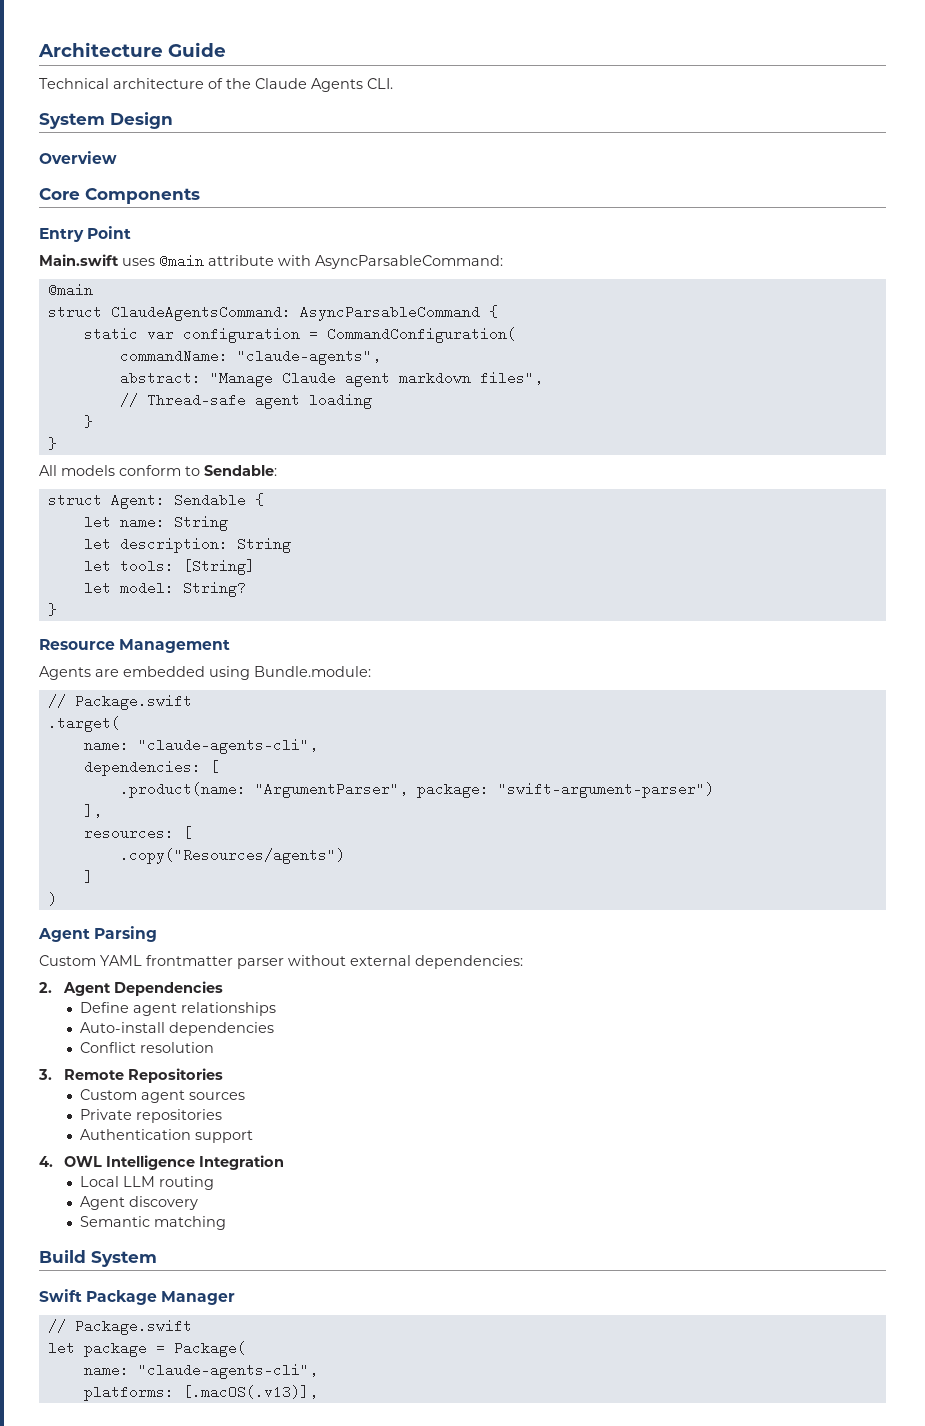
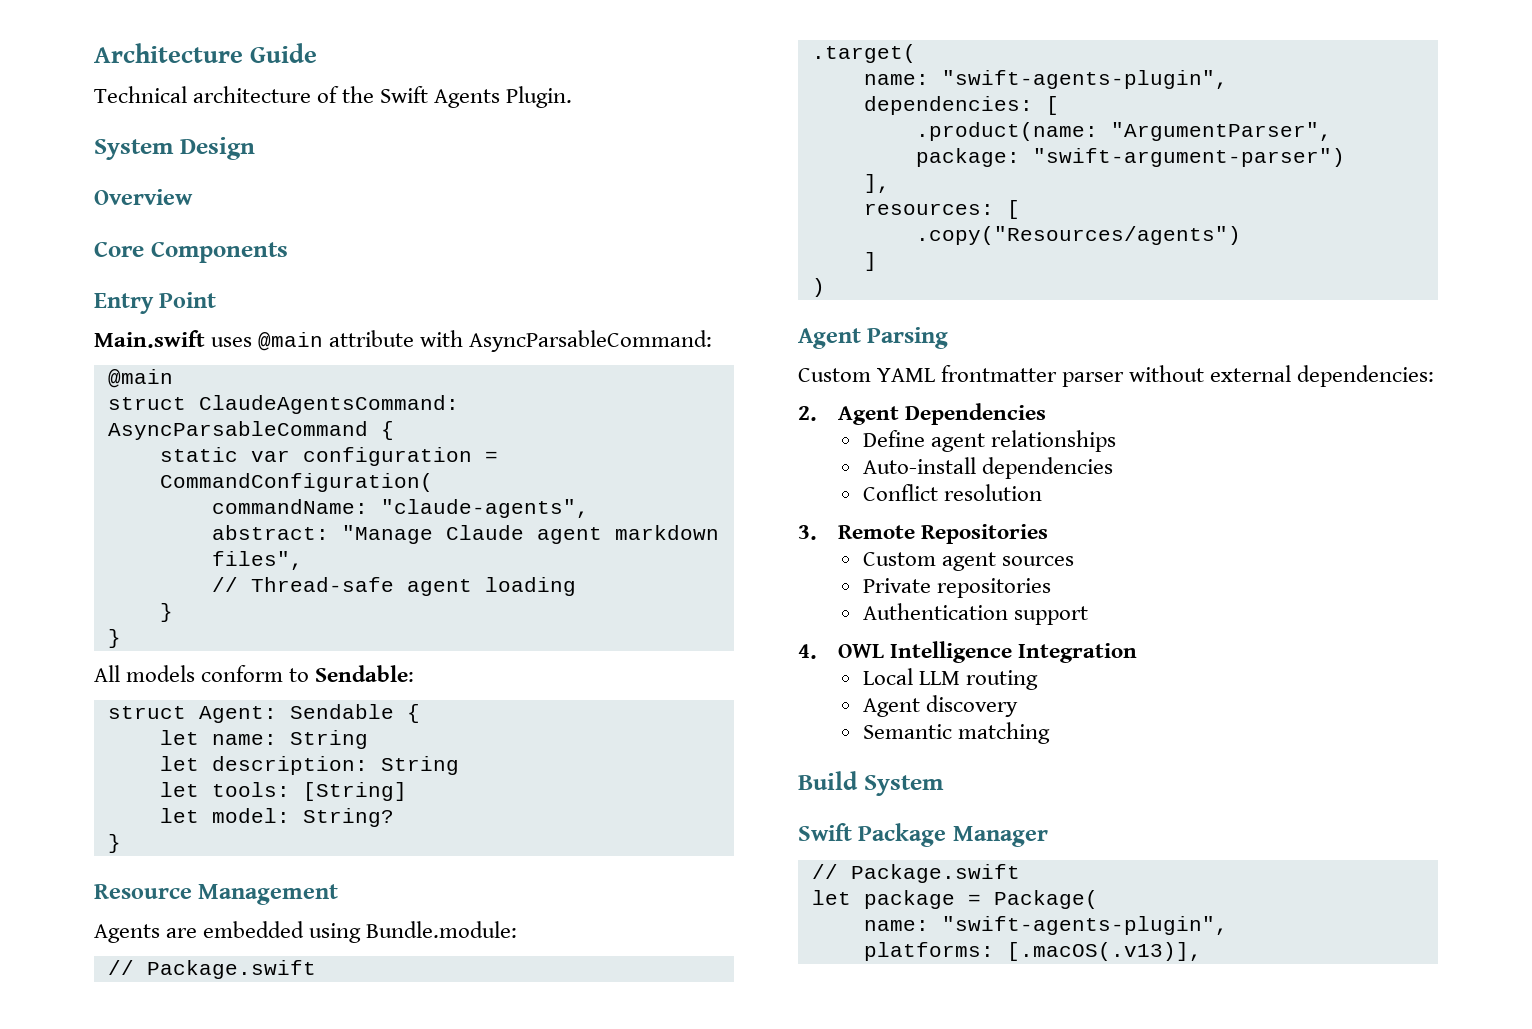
[255,78,393,92] Claude Agents CLI. -> [380,86,573,108] Swift Agents Plugin.
[137,738,318,754] "claude-agents-cli", -> [941,70,1228,89] "swift-agents-plugin",
[137,1363,318,1379] "claude-agents-cli", -> [941,916,1228,935] "swift-agents-plugin",

